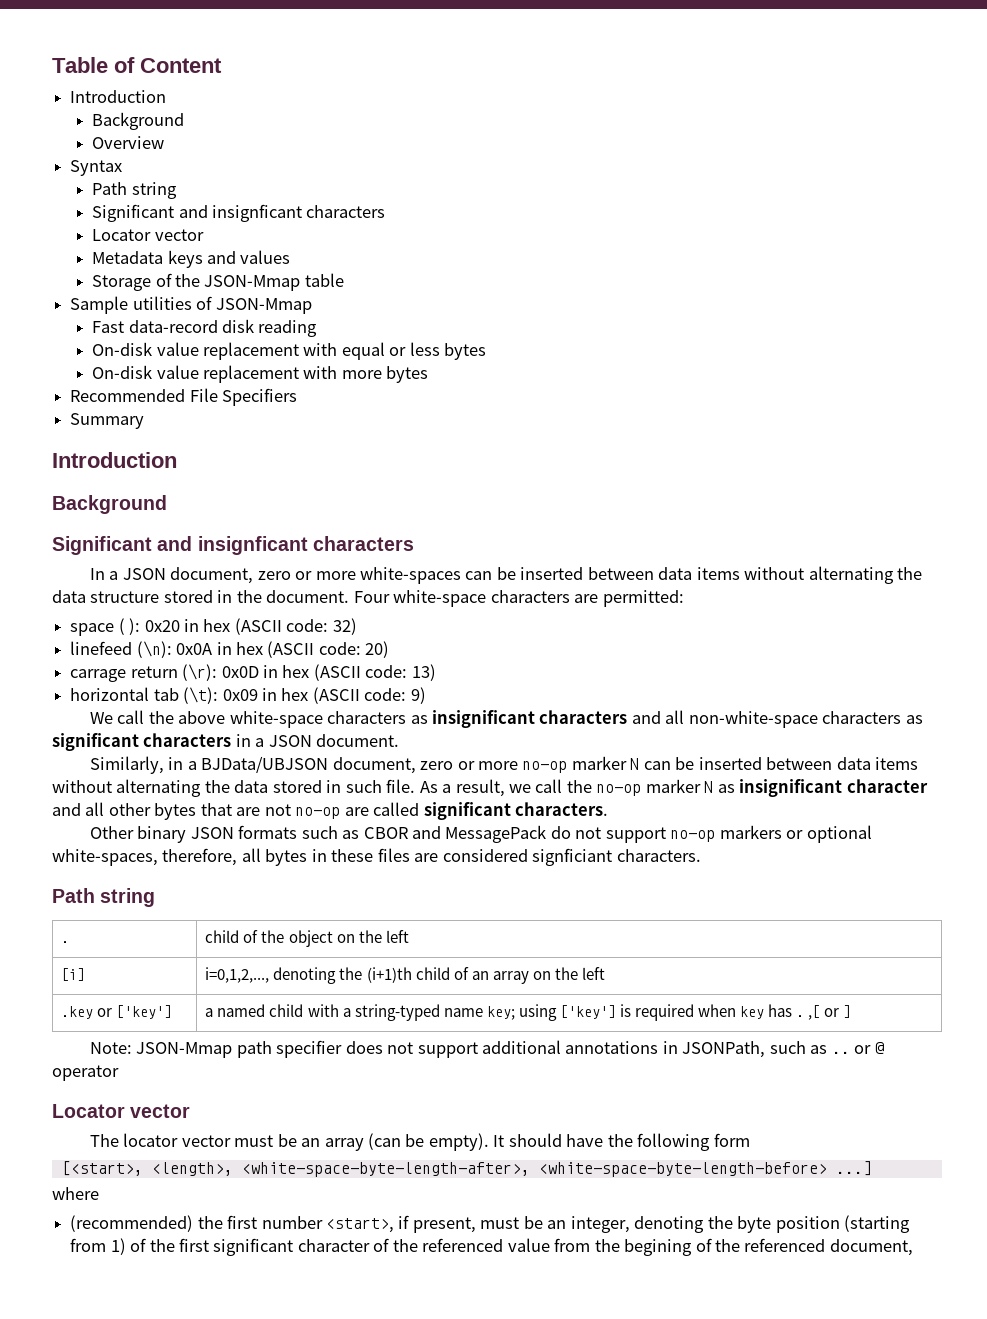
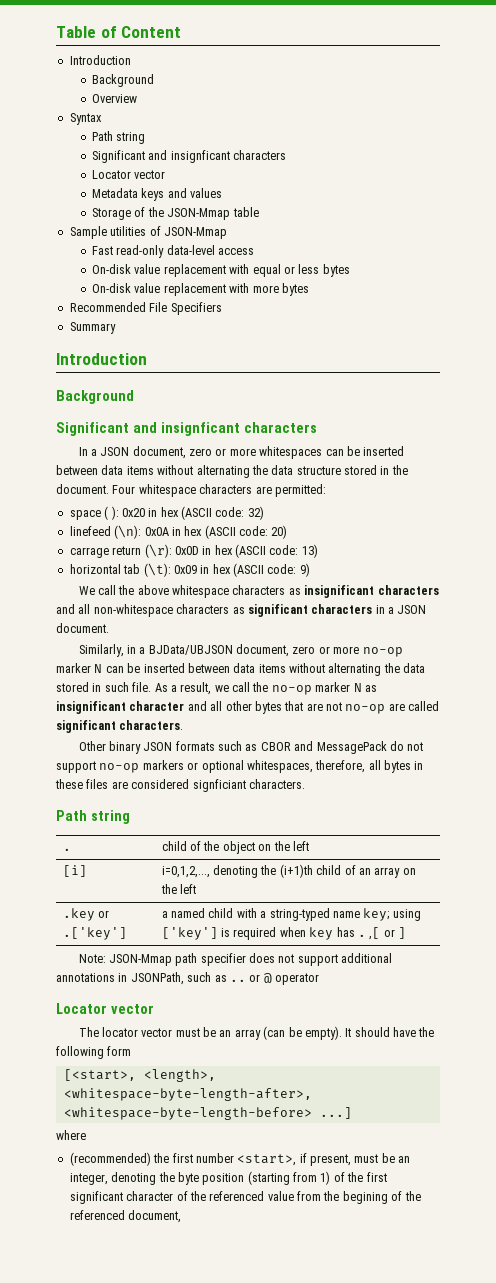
[128,319,318,337] data-record disk reading -> [116,245,255,258] read-only data-level access
[360,567,462,584] white-spaces -> [259,446,323,459] whitespaces
[393,590,487,607] white-space -> [138,484,196,497] whitespace
[229,711,323,728] white-space -> [172,585,230,598] whitespace
[688,711,818,728] non-white-space -> [93,604,173,617] non-whitespace
[52,849,158,866] white-spaces, -> [246,760,313,773] whitespaces,
[116,1005,173,1019] ['key'] -> [62,927,127,940] .['key']
[241,1162,827,1177] <white-space-byte-length-after>, <white-space-byte-length-before> -> [63,1088,312,1101] [63,1107,312,1120] <whitespace-byte-length-after>, <whitespace-byte-length-before>

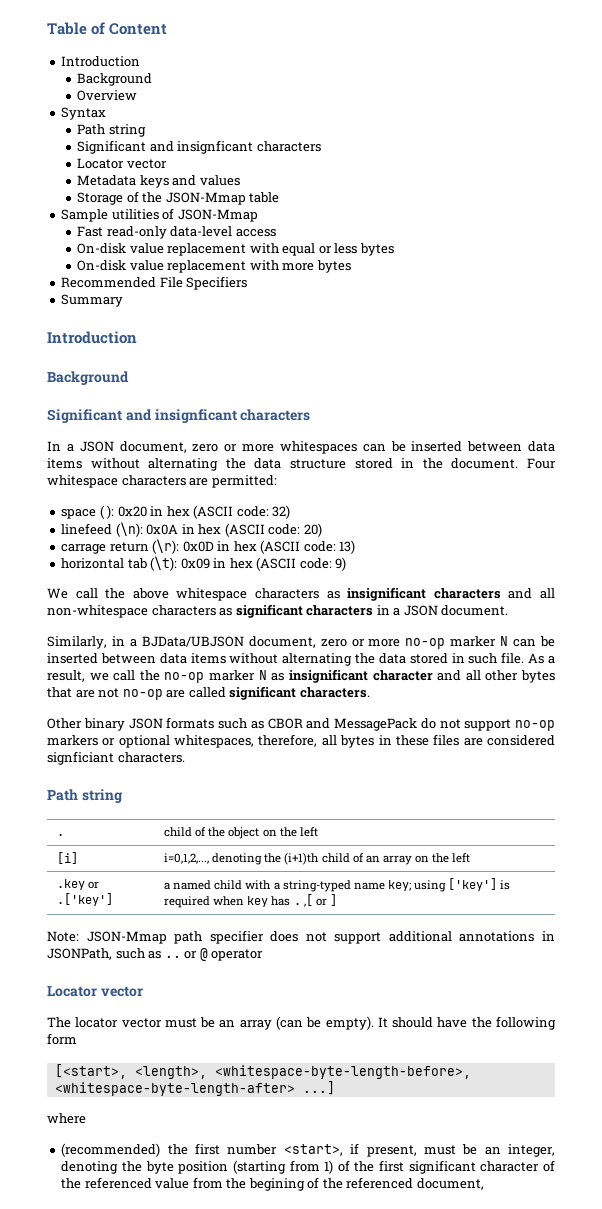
[63,1088,312,1101] [63,1107,312,1120] <whitespace-byte-length-after>, <whitespace-byte-length-before> -> [214,1065,471,1079] [54,1082,295,1096] <whitespace-byte-length-before>, <whitespace-byte-length-after>

